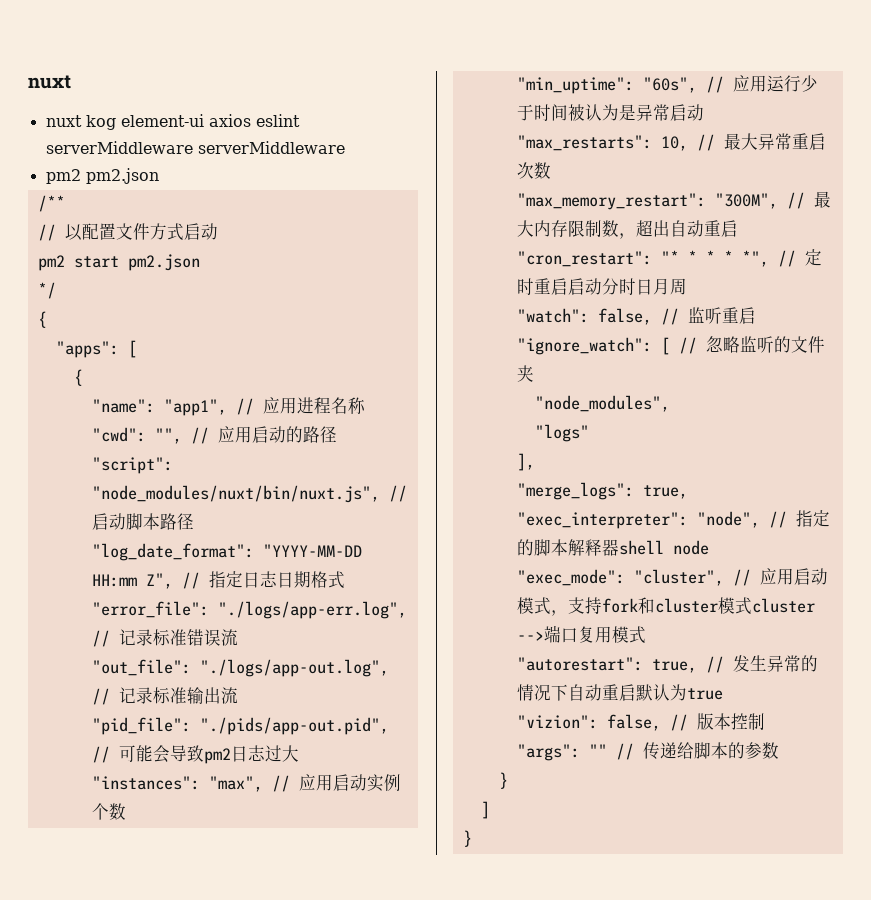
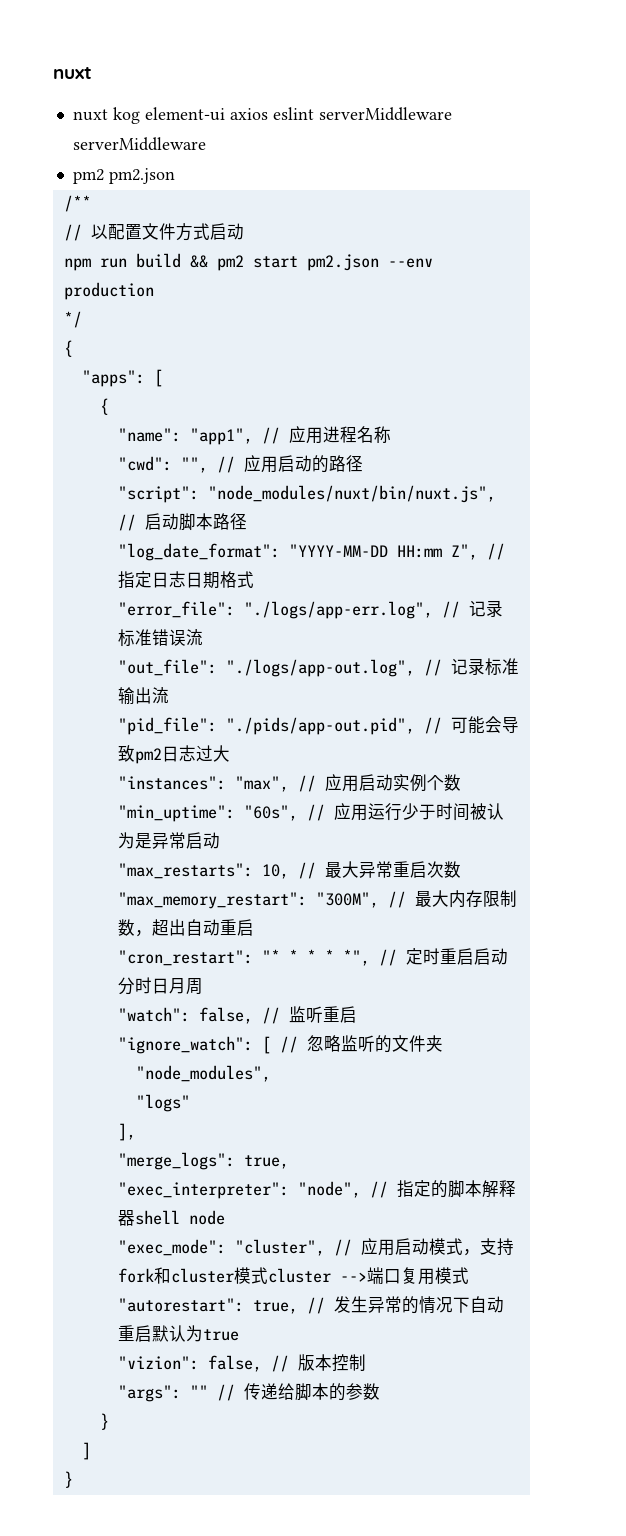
(218, 231) none -> [63,253,208,271] npm run build &&
(200, 262) none -> [387,258,433,268] [63,282,154,300] --env production

